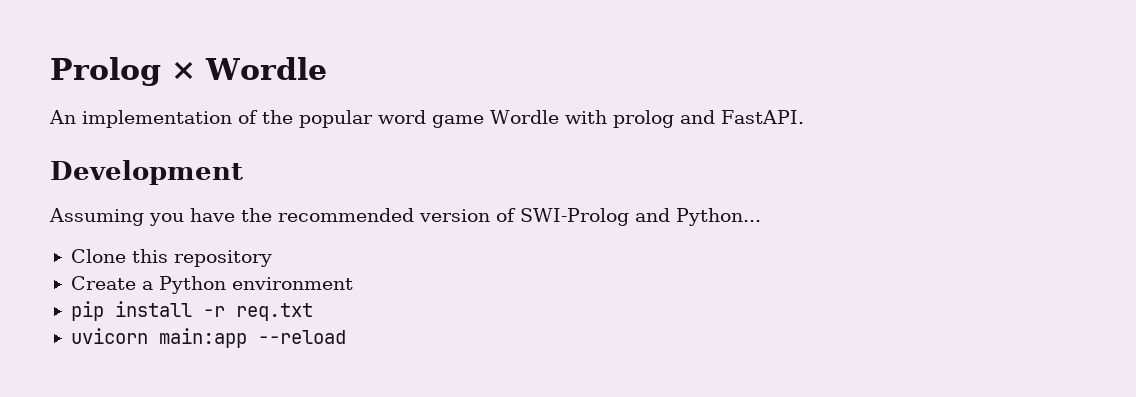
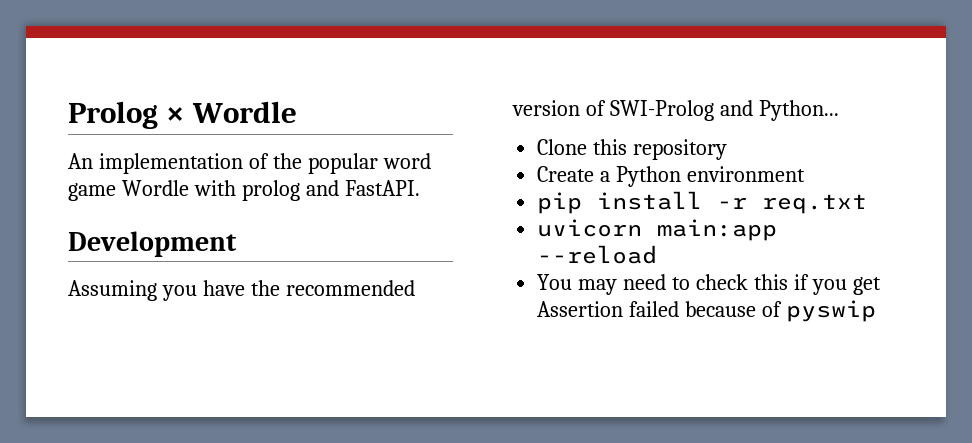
(346, 337) none -> [537,274,881,295] [537,300,876,322] // You may need to check this if you get Assertion failed because of pyswip

